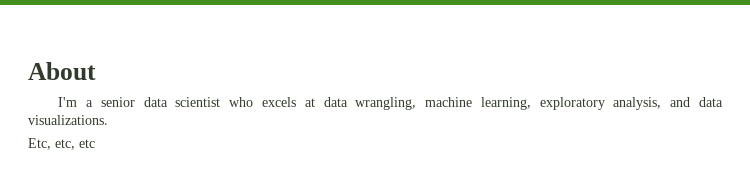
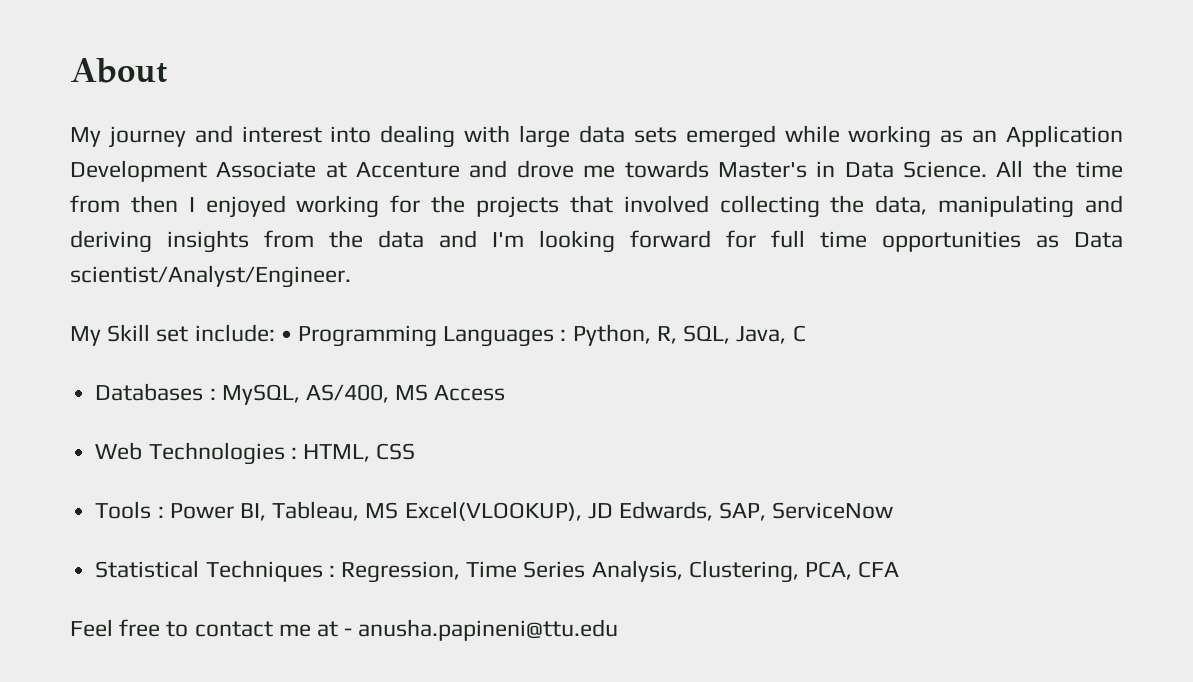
[58,97,723,110] [28,115,108,125] [28,138,95,150] I'm a senior data scientist who excels at data wrangling, machine learning, exploratory analysis, and data visualizations. // Etc, etc, etc -> [70,125,1123,148] [70,160,1124,182] [70,195,1123,218] [70,230,1123,253] [70,265,351,288] [70,324,806,347] [95,383,506,405] [95,442,416,465] [95,501,894,521] [95,560,900,583] [70,619,619,641] My journey and interest into dealing with large data sets emerged while working as an Application Development Associate at Accenture and drove me towards Master's in Data Science. All the time from then I enjoyed working for the projects that involved collecting the data, manipulating and deriving insights from the data and I'm looking forward for full time opportunities as Data scientist/Analyst/Engineer. // My Skill set include: • Programming Languages : Python, R, SQL, Java, C // Databases : MySQL, AS/400, MS Access // Web Technologies : HTML, CSS // Tools : Power BI, Tableau, MS Excel(VLOOKUP), JD Edwards, SAP, ServiceNow // Statistical Techniques : Regression, Time Series Analysis, Clustering, PCA, CFA // Feel free to contact me at - anusha.papineni@ttu.edu

